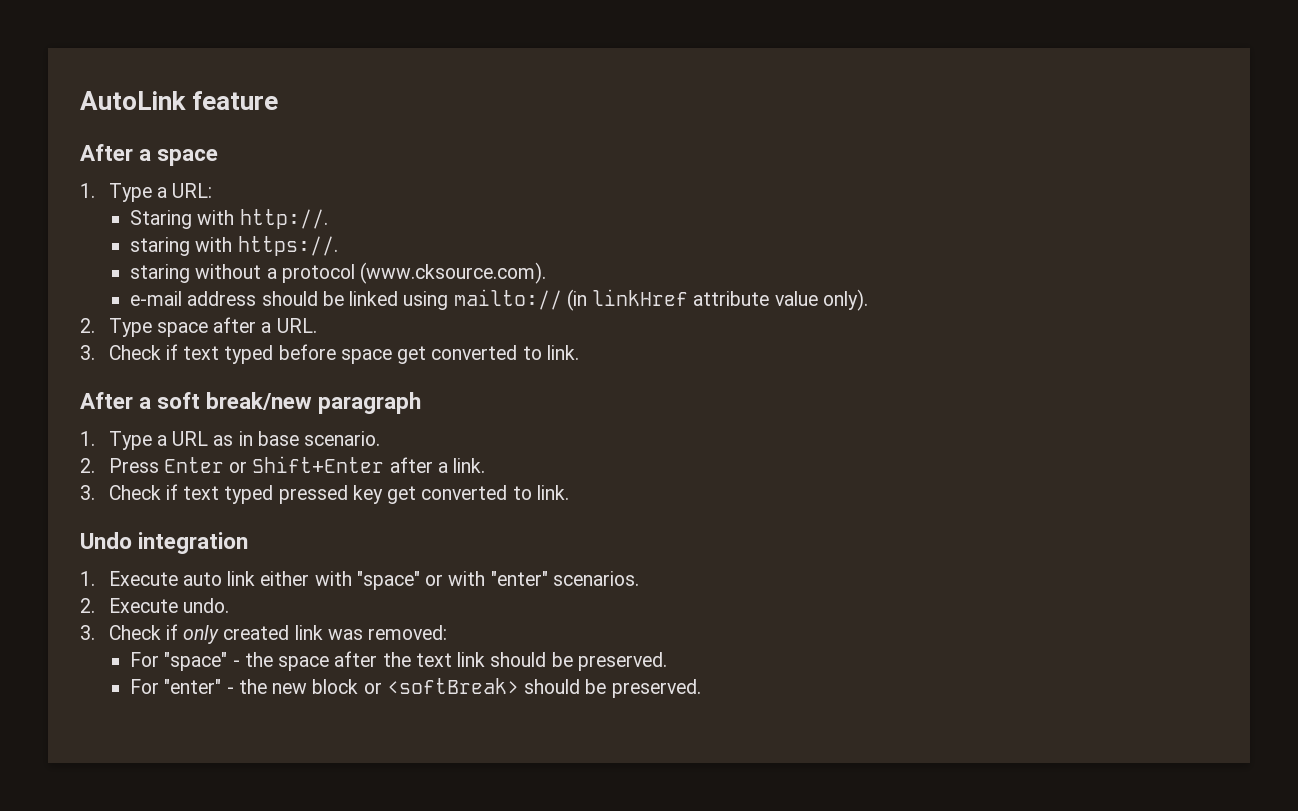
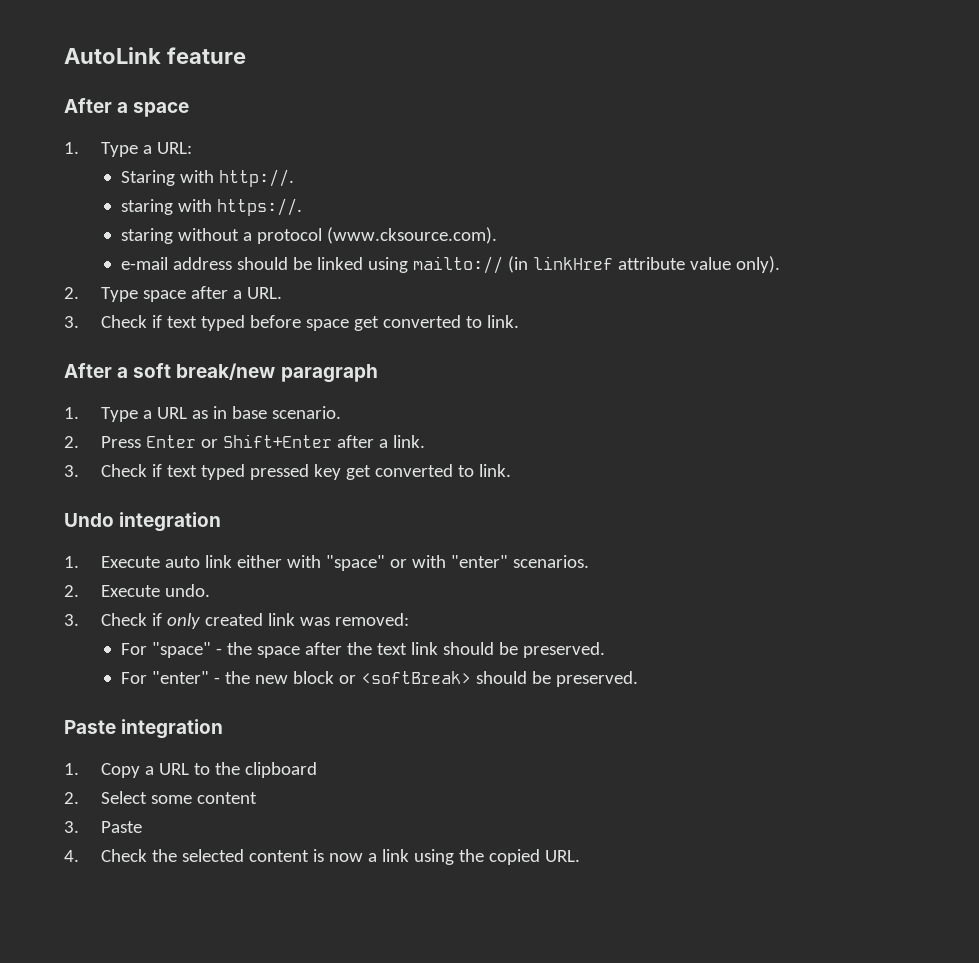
(701, 688) none -> [64,719,224,739] [64,762,317,778] [64,791,257,804] [64,821,142,833] [64,849,580,865] // Paste integration // 1. Copy a URL to the clipboard // 2. Select some content // 3. Paste // 4. Check the selected content is now a link using the copied URL.

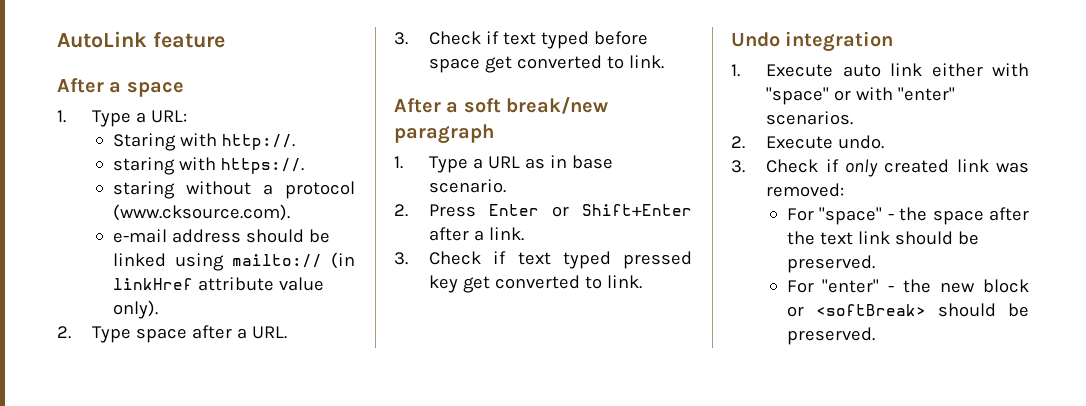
[64,719,224,739] [64,762,317,778] [64,791,257,804] [64,821,142,833] [64,849,580,865] // Paste integration // 1. Copy a URL to the clipboard // 2. Select some content // 3. Paste // 4. Check the selected content is now a link using the copied URL. -> (875, 336) none

